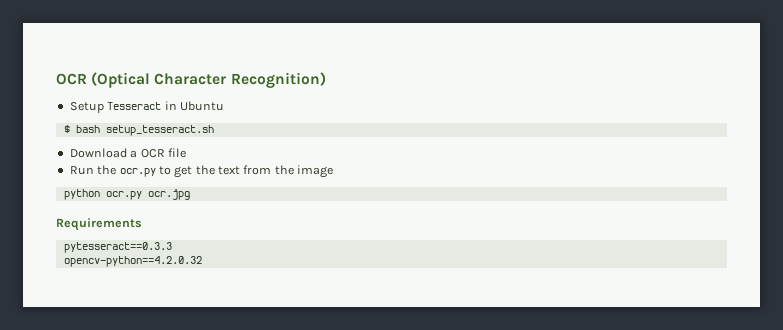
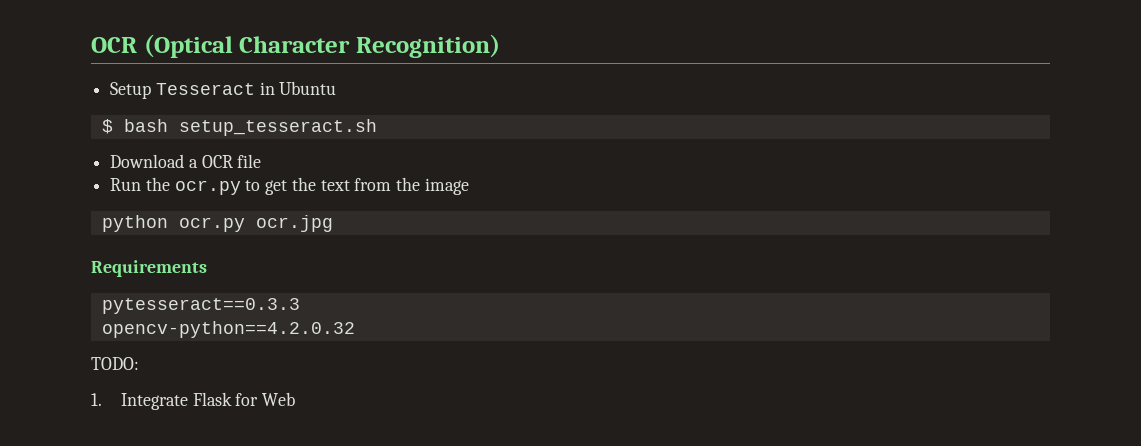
(202, 261) none -> [91,357,139,370] [91,392,296,410] // TODO: // 1. Integrate Flask for Web

